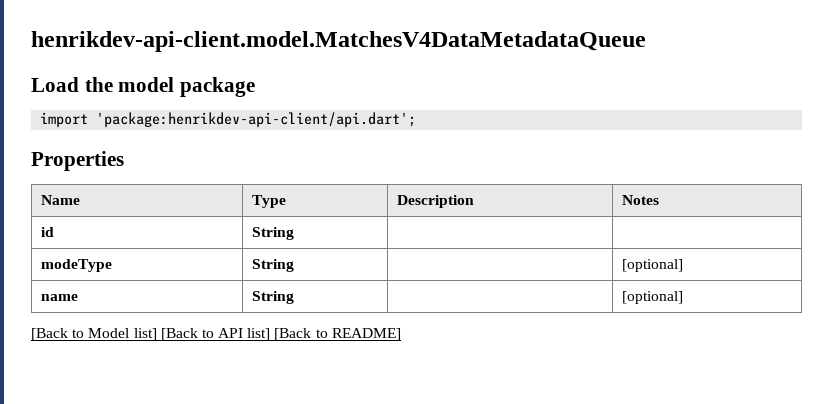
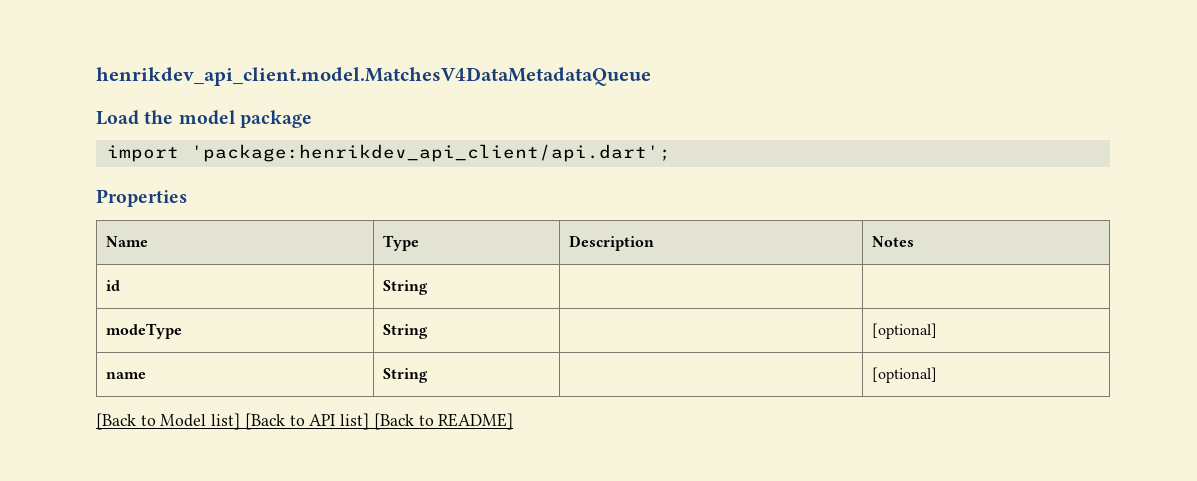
[31,31,646,52] henrikdev-api-client.model.MatchesV4DataMetadataQueue -> [96,67,651,86] henrikdev_api_client.model.MatchesV4DataMetadataQueue
[96,112,417,127] 'package:henrikdev-api-client/api.dart'; -> [190,144,671,162] 'package:henrikdev_api_client/api.dart';

